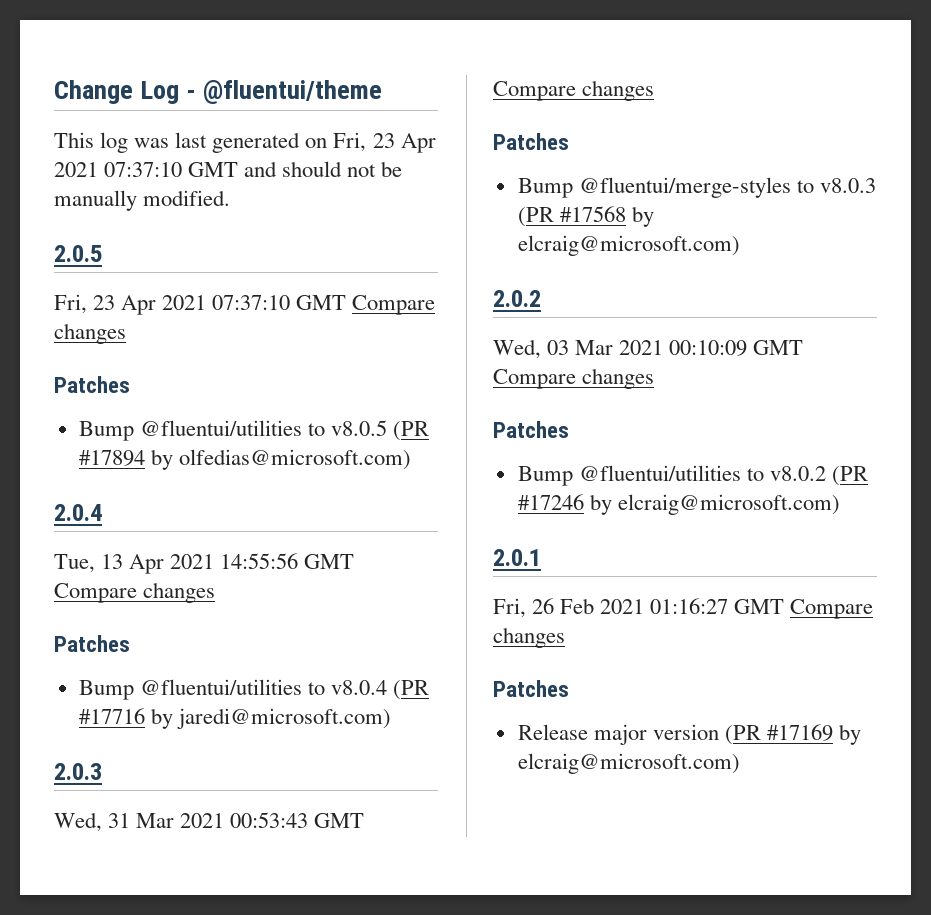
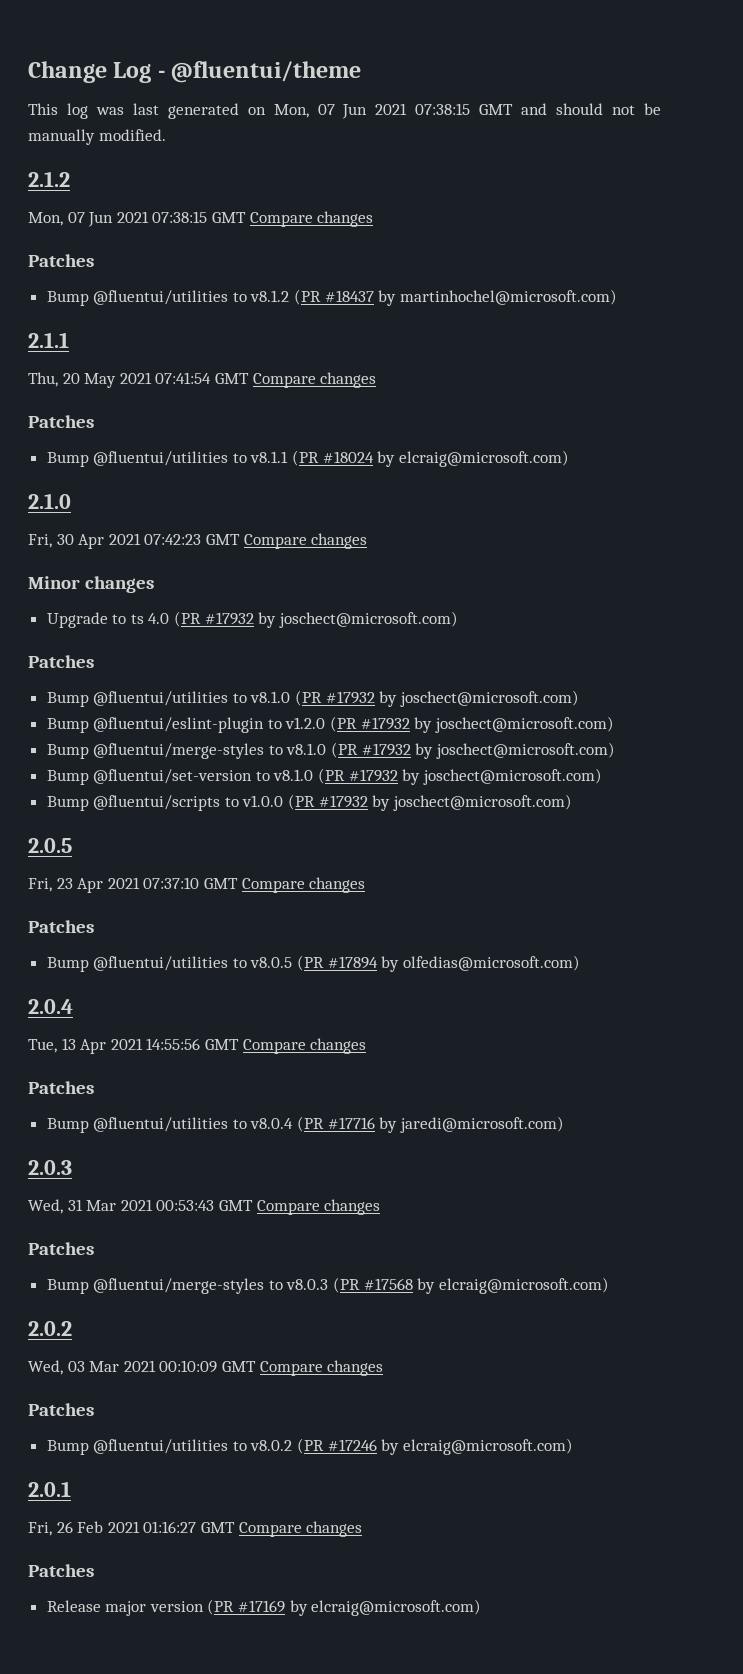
[333,132,436,153] [54,162,183,177] Fri, 23 Apr 2021 07:37:10 -> [273,103,471,119] Mon, 07 Jun 2021 07:38:15
(231, 198) none -> [28,171,70,187] [28,211,374,227] [28,254,94,267] [46,289,617,306] [28,332,69,348] [28,372,377,388] [28,415,94,428] [46,450,569,467] [28,493,71,509] [28,533,368,549] [28,576,155,593] [46,611,458,628] [28,655,94,668] [46,690,579,707] [46,716,614,733] [46,742,615,759] [46,768,602,785] [46,794,572,811] // 2.1.2 // Mon, 07 Jun 2021 07:38:15 GMT Compare changes // Patches // Bump @fluentui/utilities to v8.1.2 (PR #18437 by martinhochel@microsoft.com) // 2.1.1 // Thu, 20 May 2021 07:41:54 GMT Compare changes // Patches // Bump @fluentui/utilities to v8.1.1 (PR #18024 by elcraig@microsoft.com) // 2.1.0 // Fri, 30 Apr 2021 07:42:23 GMT Compare changes // Minor changes // Upgrade to ts 4.0 (PR #17932 by joschect@microsoft.com) // Patches // Bump @fluentui/utilities to v8.1.0 (PR #17932 by joschect@microsoft.com) // Bump @fluentui/eslint-plugin to v1.2.0 (PR #17932 by joschect@microsoft.com) // Bump @fluentui/merge-styles to v8.1.0 (PR #17932 by joschect@microsoft.com) // Bump @fluentui/set-version to v8.1.0 (PR #17932 by joschect@microsoft.com) // Bump @fluentui/scripts to v1.0.0 (PR #17932 by joschect@microsoft.com)

